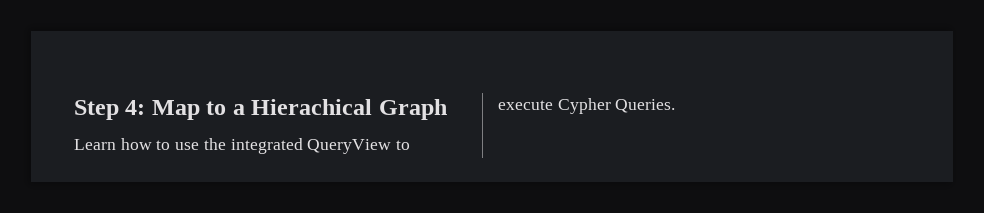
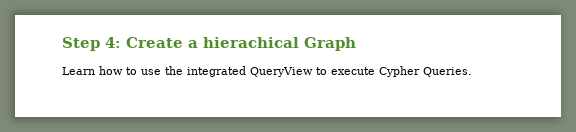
[151,99,373,120] Map to a Hierachical -> [126,37,299,48] Create a hierachical

